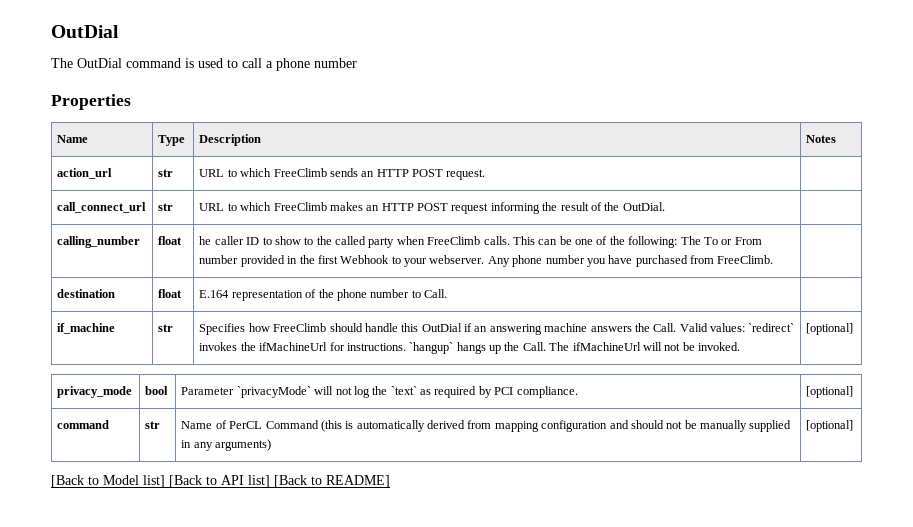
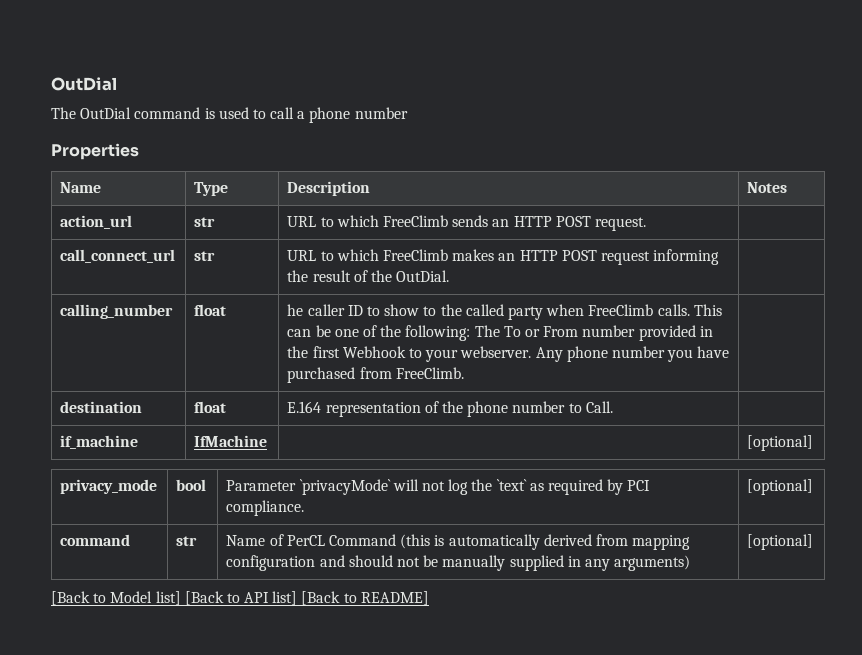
[158,324,174,332] [199,323,795,335] [199,342,741,354] str | Specifies how FreeClimb should handle this OutDial if an answering machine answers the Call. Valid values: `redirect` invokes the ifMachineUrl for instructions. `hangup` hangs up the Call. The ifMachineUrl will not be invoked. -> [194,435,268,447] IfMachine |

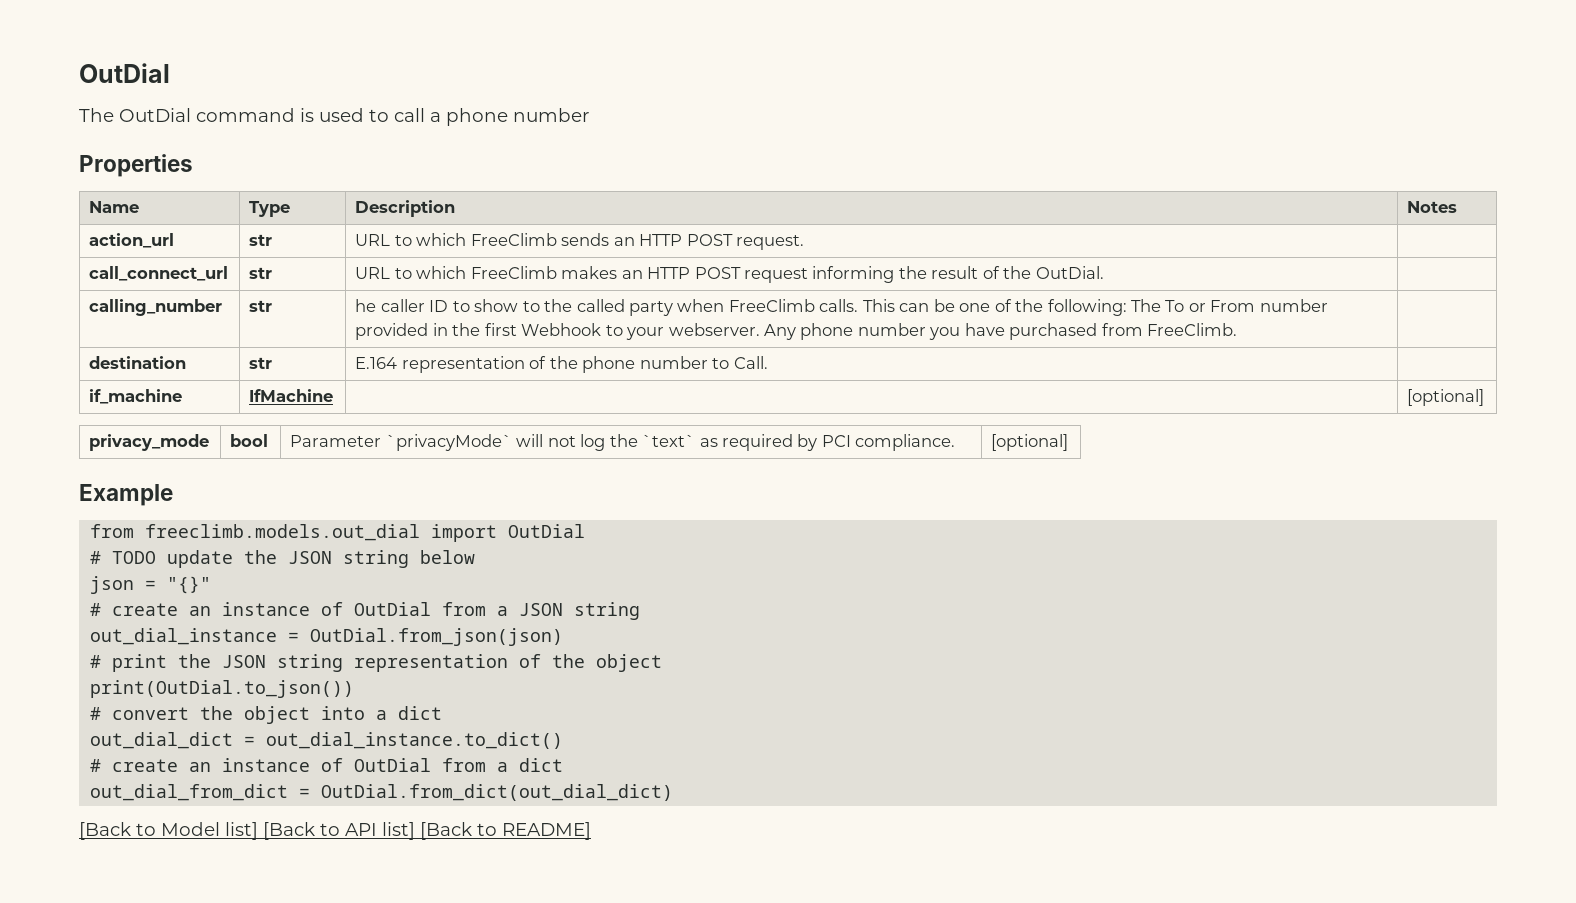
[194,304,227,316] float -> [249,300,273,312] str
[194,401,227,413] float -> [249,357,273,369] str
[60,534,131,546] [176,536,198,546] [226,534,691,550] [226,555,691,571] [747,534,814,550] // command | str | Name of PerCL Command (this is automatically derived from mapping configuration and should not be manually supplied in any arguments) | [optional] -> [79,484,173,506] [90,524,586,542] [90,550,476,568] [90,576,212,594] [90,602,641,620] [90,628,564,646] [90,654,663,672] [90,680,355,698] [90,706,443,724] [90,732,564,749] [90,758,564,772] [90,784,674,801] // Example // from freeclimb.models.out_dial import OutDial // # TODO update the JSON string below // json = "{}" // # create an instance of OutDial from a JSON string // out_dial_instance = OutDial.from_json(json) // # print the JSON string representation of the object // print(OutDial.to_json()) // # convert the object into a dict // out_dial_dict = out_dial_instance.to_dict() // # create an instance of OutDial from a dict // out_dial_from_dict = OutDial.from_dict(out_dial_dict)

